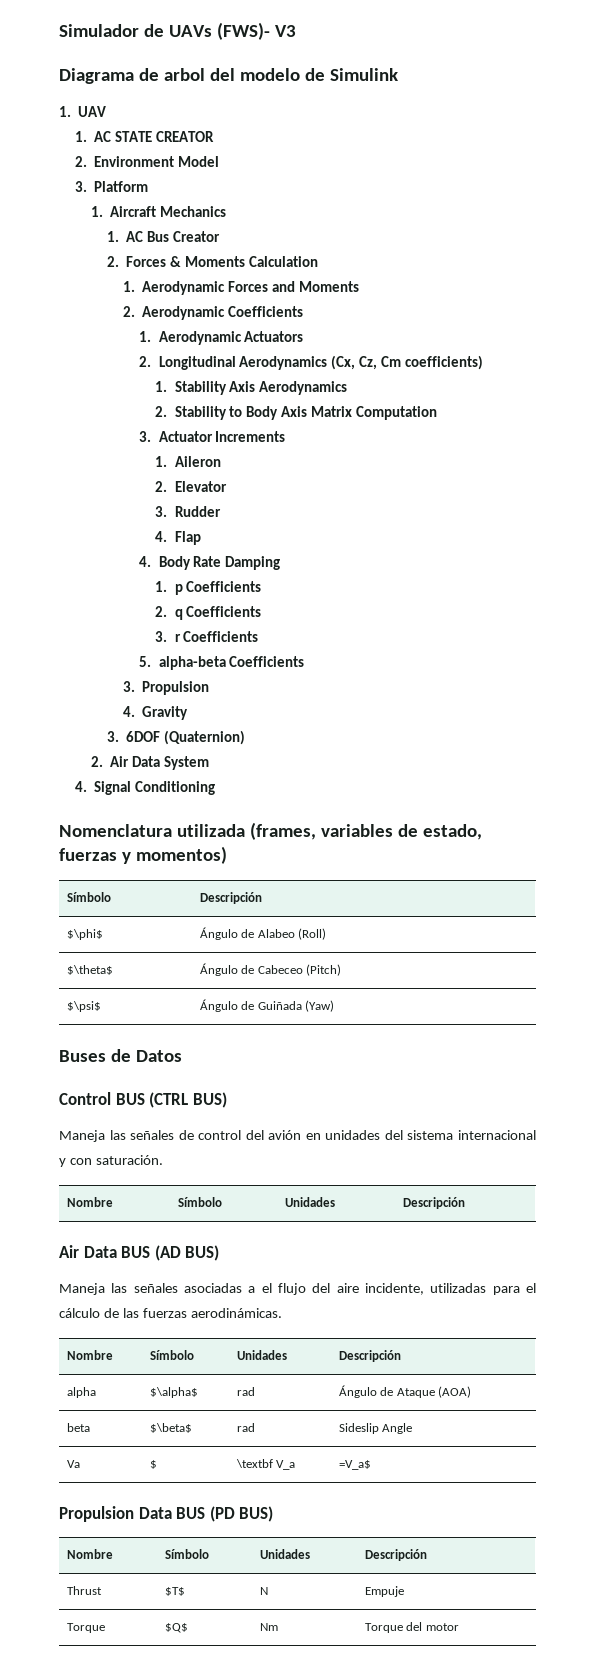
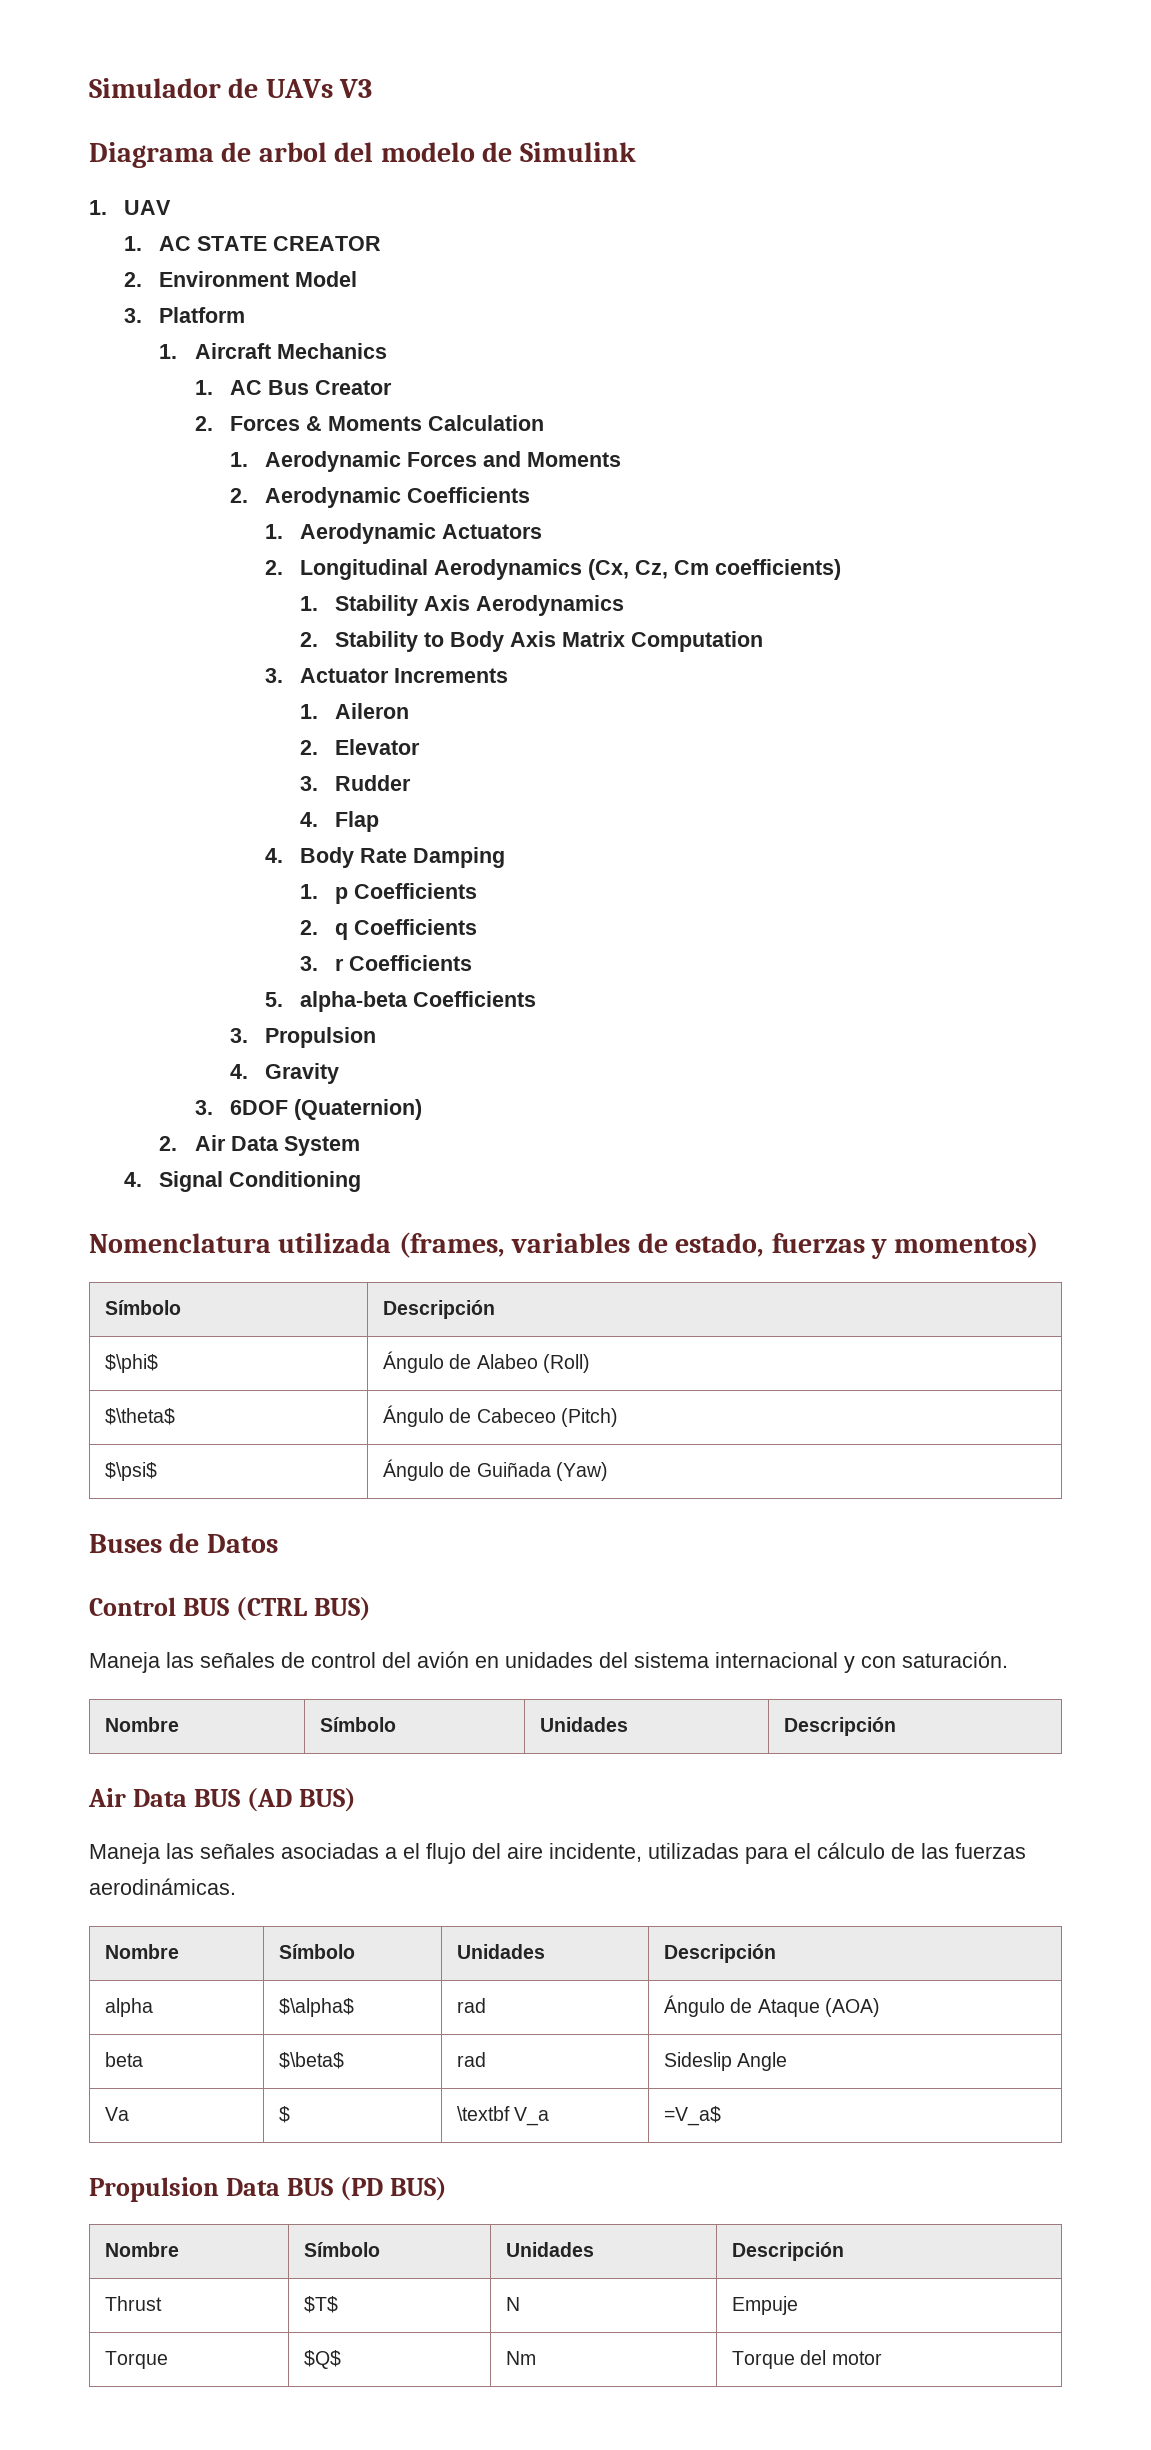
[216,22,270,40] (FWS)- -> (333, 88) none

